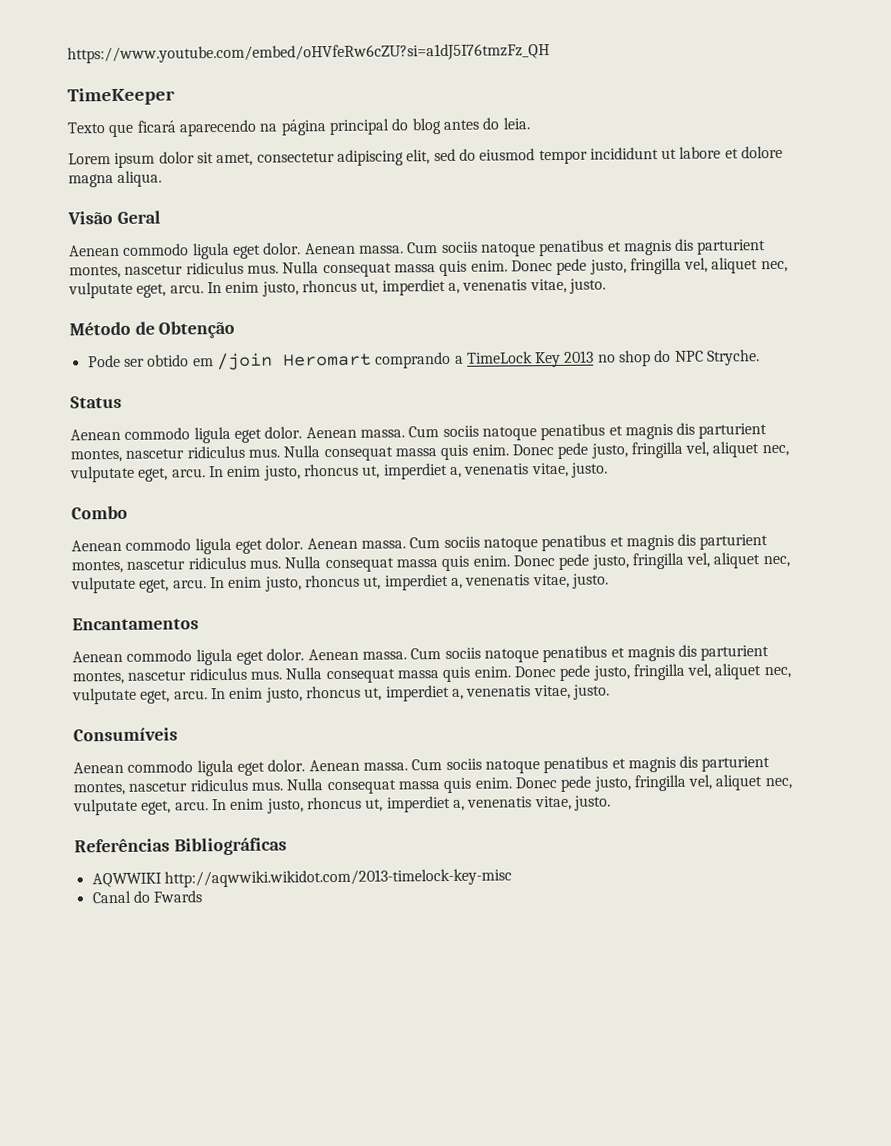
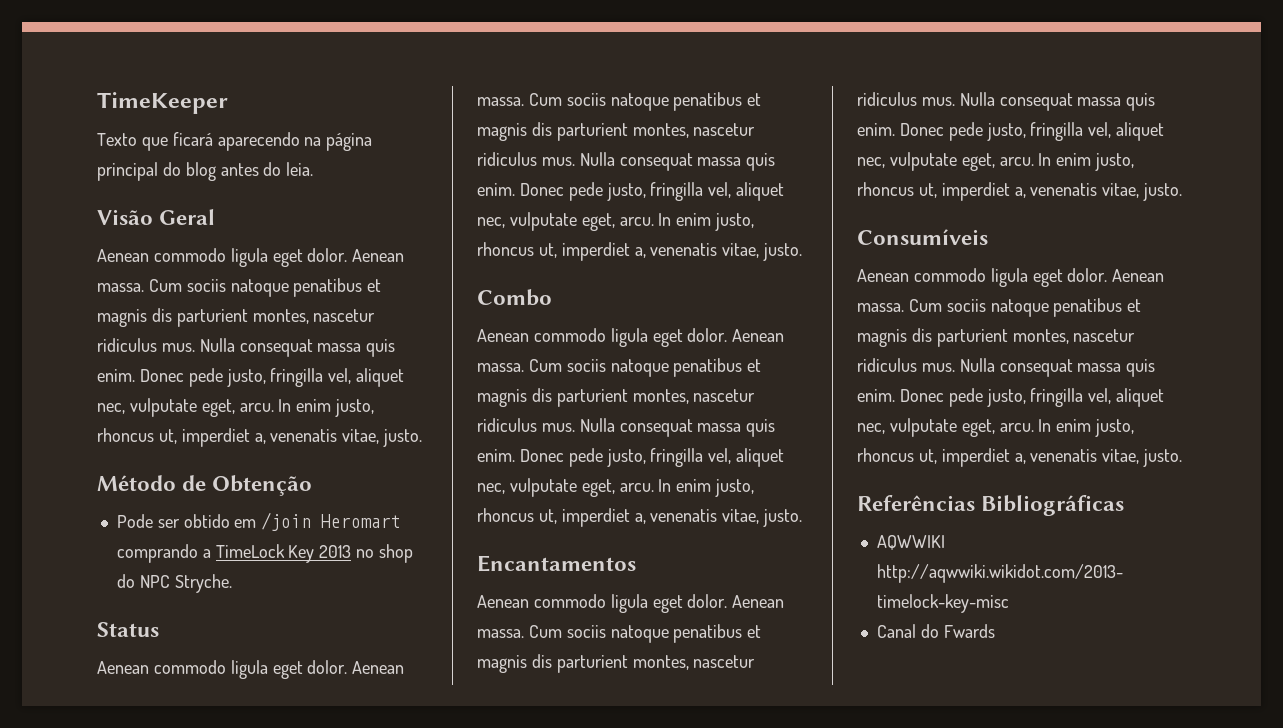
[67,43,550,64] https://www.youtube.com/embed/oHVfeRw6cZU?si=a1dJ5I76tmzFz_QH // -> (97, 103) none
[68,145,784,168] [68,170,163,188] // Lorem ipsum dolor sit amet, consectetur adipiscing elit, sed do eiusmod tempor incididunt ut labore et dolore magna aliqua. -> (314, 169) none

